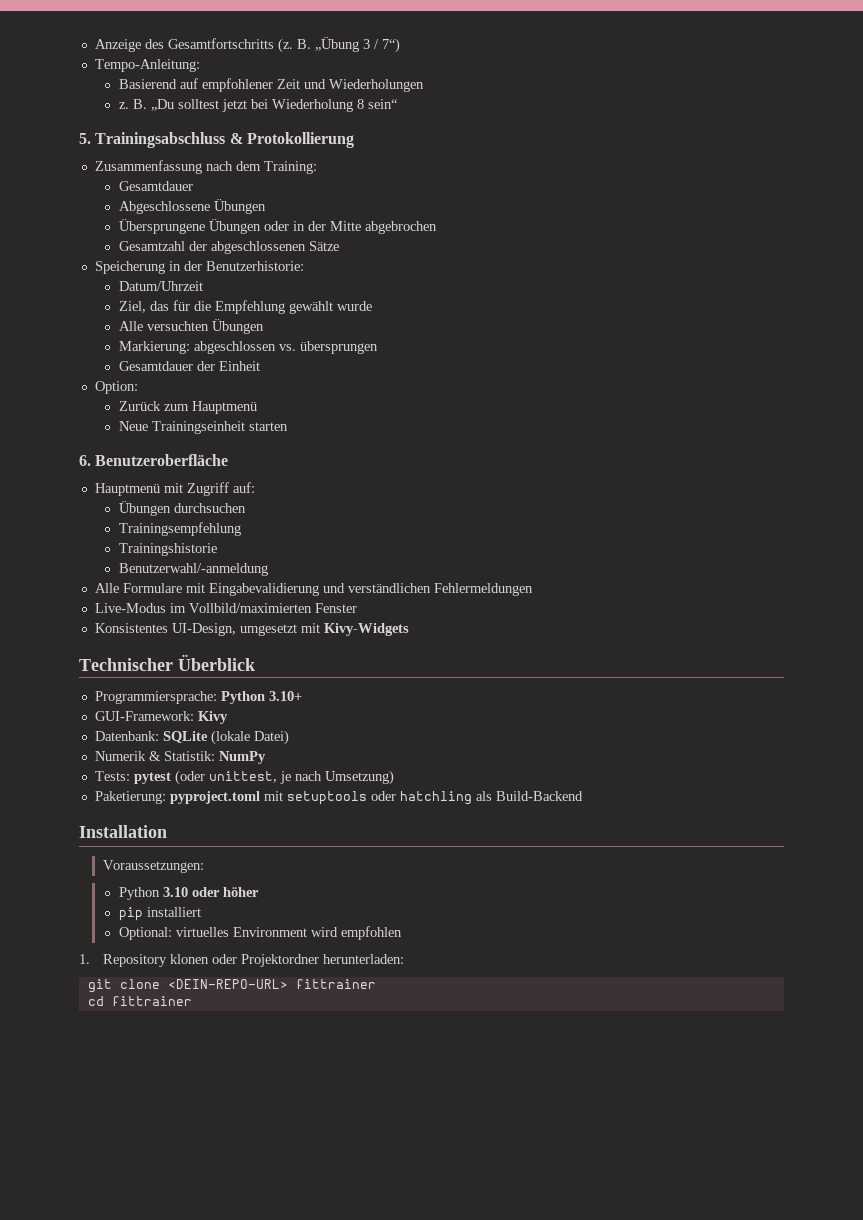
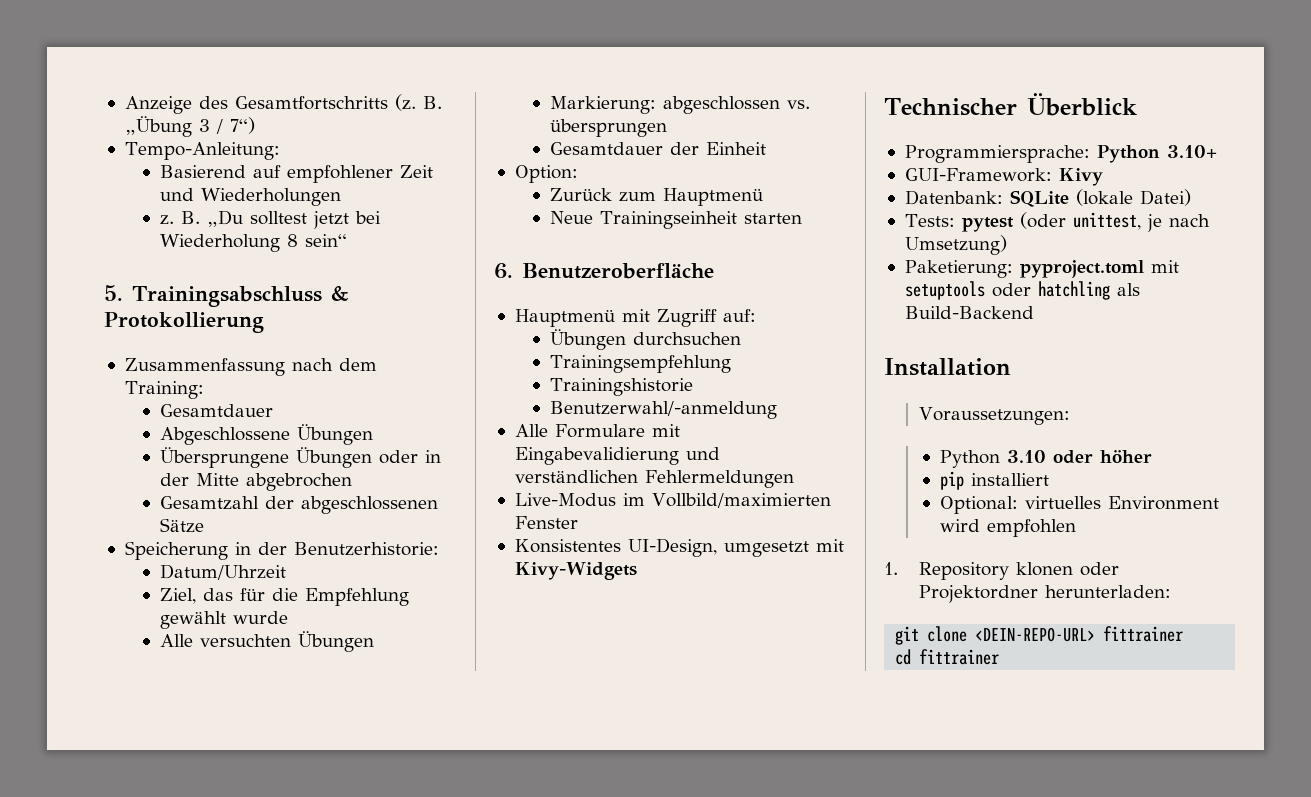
[94,751,266,764] // Numerik & Statistik: NumPy -> (1191, 197) none

